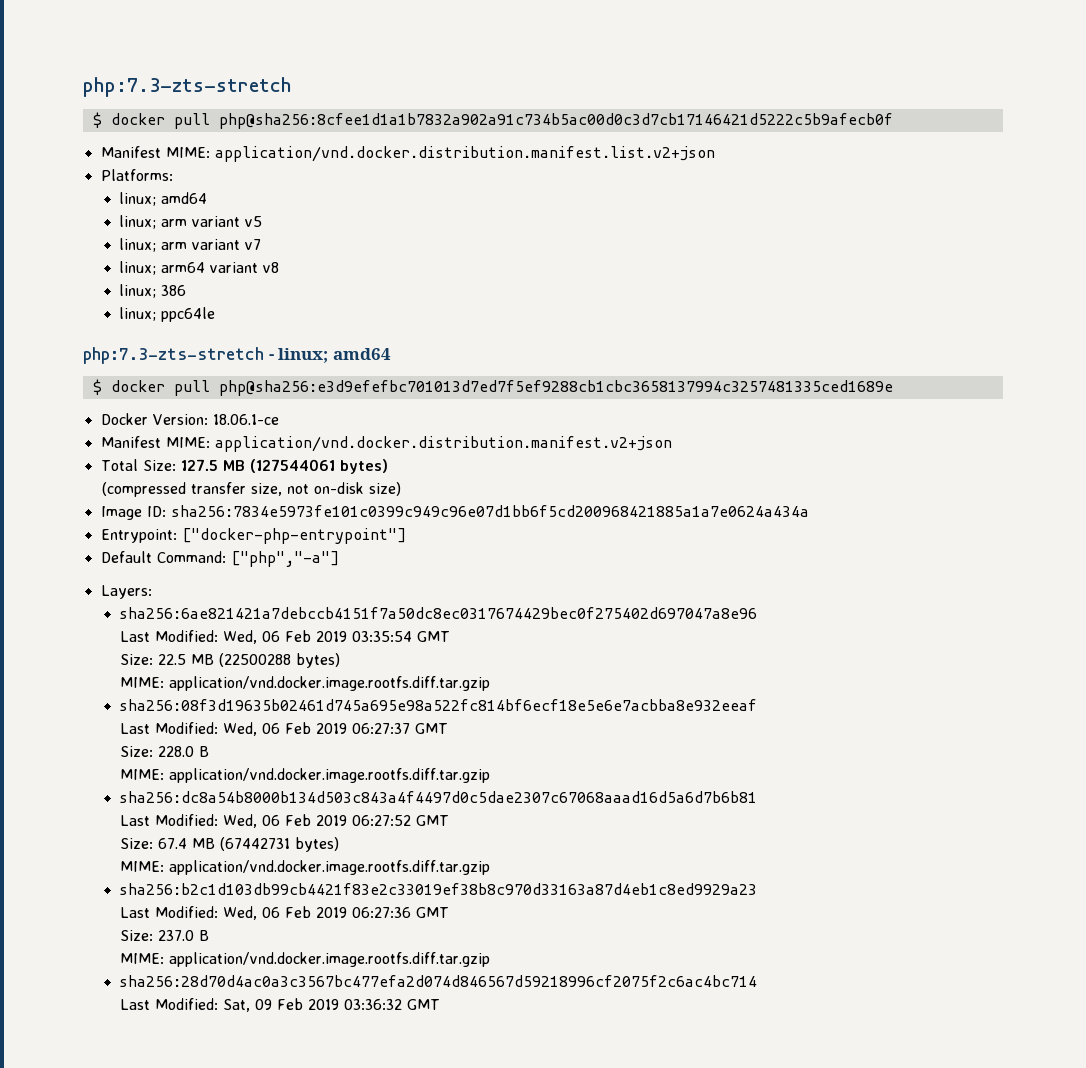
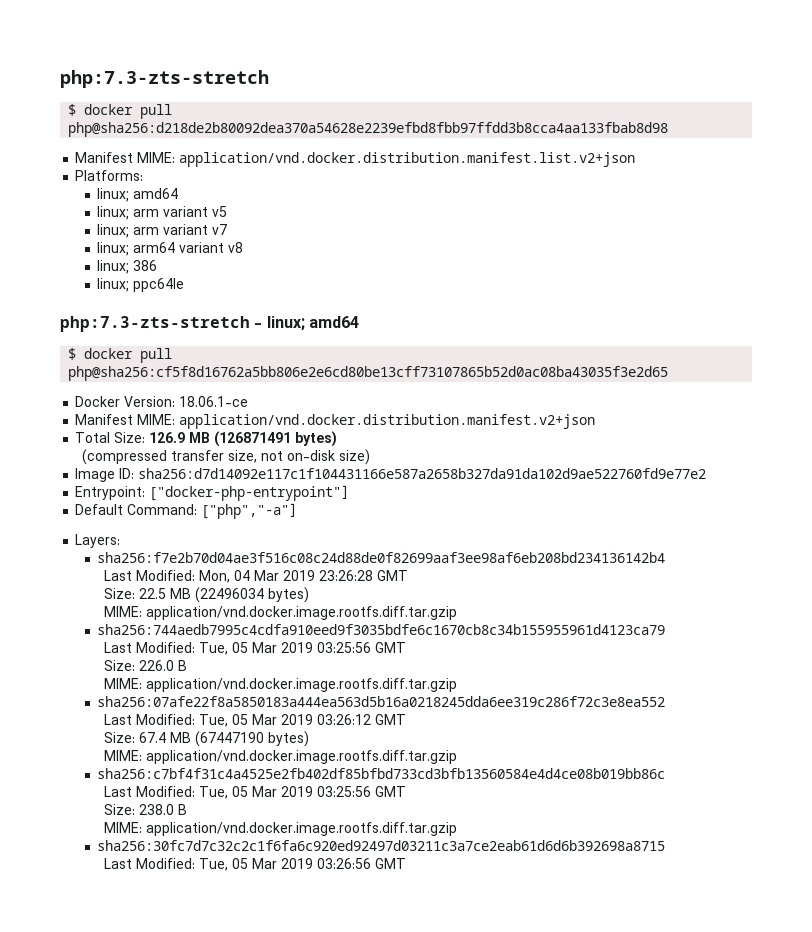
[218,113,893,129] php@sha256:8cfee1d1a1b7832a902a91c734b5ac00d0c3d7cb17146421d5222c5b9afecb0f -> [68,122,669,137] php@sha256:d218de2b80092dea370a54628e2239efbd8fbb97ffdd3b8cca4aa133fbab8d98
[218,380,893,396] php@sha256:e3d9efefbc701013d7ed7f5ef9288cb1cbc3658137994c3257481335ced1689e -> [68,366,669,381] php@sha256:cf5f8d16762a5bb806e2e6cd80be13cff73107865b52d0ac08ba43035f3e2d65
[180,459,335,473] 127.5 MB (127544061 -> [149,431,292,447] 126.9 MB (126871491
[170,505,809,517] sha256:7834e5973fe101c0399c949c96e07d1bb6f5cd200968421885a1a7e0624a434a -> [138,468,707,479] sha256:d7d14092e117c1f104431166e587a2658b327da91da102d9ae522760fd9e77e2
[119,607,758,619] [120,630,413,644] sha256:6ae821421a7debccb4151f7a50dc8ec0317674429bec0f275402d697047a8e96 // Last Modified: Wed, 06 Feb 2019 03:35:54 -> [97,552,666,563] [103,570,373,583] sha256:f7e2b70d04ae3f516c08c24d88de0f82699aaf3ee98af6eb208bd234136142b4 // Last Modified: Mon, 04 Mar 2019 23:26:28
[219,653,341,668] [120,676,491,691] [119,699,758,711] [120,722,449,736] [120,746,210,757] [120,768,491,783] [119,791,758,803] [120,814,412,828] (22500288 bytes) // MIME: application/vnd.docker.image.rootfs.diff.tar.gzip // sha256:08f3d19635b02461d745a695e98a522fc814bf6ecf18e5e6e7acbba8e932eeaf // Last Modified: Wed, 06 Feb 2019 06:27:37 GMT // Size: 228.0 B // MIME: application/vnd.docker.image.rootfs.diff.tar.gzip // sha256:dc8a54b8000b134d503c843a4f4497d0c5dae2307c67068aaad16d5a6d7b6b81 // Last Modified: Wed, 06 Feb 2019 06:27:52 -> [194,587,309,603] [103,606,457,620] [97,624,666,635] [103,642,406,655] [103,660,187,671] [103,678,457,692] [97,696,666,707] [103,714,371,727] (22496034 bytes) // MIME: application/vnd.docker.image.rootfs.diff.tar.gzip // sha256:744aedb7995c4cdfa910eed9f3035bdfe6c1670cb8c34b155955961d4123ca79 // Last Modified: Tue, 05 Mar 2019 03:25:56 GMT // Size: 226.0 B // MIME: application/vnd.docker.image.rootfs.diff.tar.gzip // sha256:07afe22f8a5850183a444ea563d5b16a0218245dda6ee319c286f72c3e8ea552 // Last Modified: Tue, 05 Mar 2019 03:26:12
[220,837,340,852] [120,860,491,875] [119,883,758,895] [120,906,450,920] [120,930,210,941] [120,952,491,967] [119,975,758,987] [120,998,403,1012] (67442731 bytes) // MIME: application/vnd.docker.image.rootfs.diff.tar.gzip // sha256:b2c1d103db99cb4421f83e2c33019ef38b8c970d33163a87d4eb1c8ed9929a23 // Last Modified: Wed, 06 Feb 2019 06:27:36 GMT // Size: 237.0 B // MIME: application/vnd.docker.image.rootfs.diff.tar.gzip // sha256:28d70d4ac0a3c3567bc477efa2d074d846567d59218996cf2075f2c6ac4bc714 // Last Modified: Sat, 09 Feb 2019 03:36:32 -> [194,731,309,747] [103,750,457,764] [97,768,666,779] [103,786,406,799] [103,804,187,815] [103,822,457,836] [97,840,666,851] [103,858,371,871] (67447190 bytes) // MIME: application/vnd.docker.image.rootfs.diff.tar.gzip // sha256:c7bf4f31c4a4525e2fb402df85bfbd733cd3bfb13560584e4d4ce08b019bb86c // Last Modified: Tue, 05 Mar 2019 03:25:56 GMT // Size: 238.0 B // MIME: application/vnd.docker.image.rootfs.diff.tar.gzip // sha256:30fc7d7c32c2c1f6fa6c920ed92497d03211c3a7ce2eab61d6d6b392698a8715 // Last Modified: Tue, 05 Mar 2019 03:26:56

